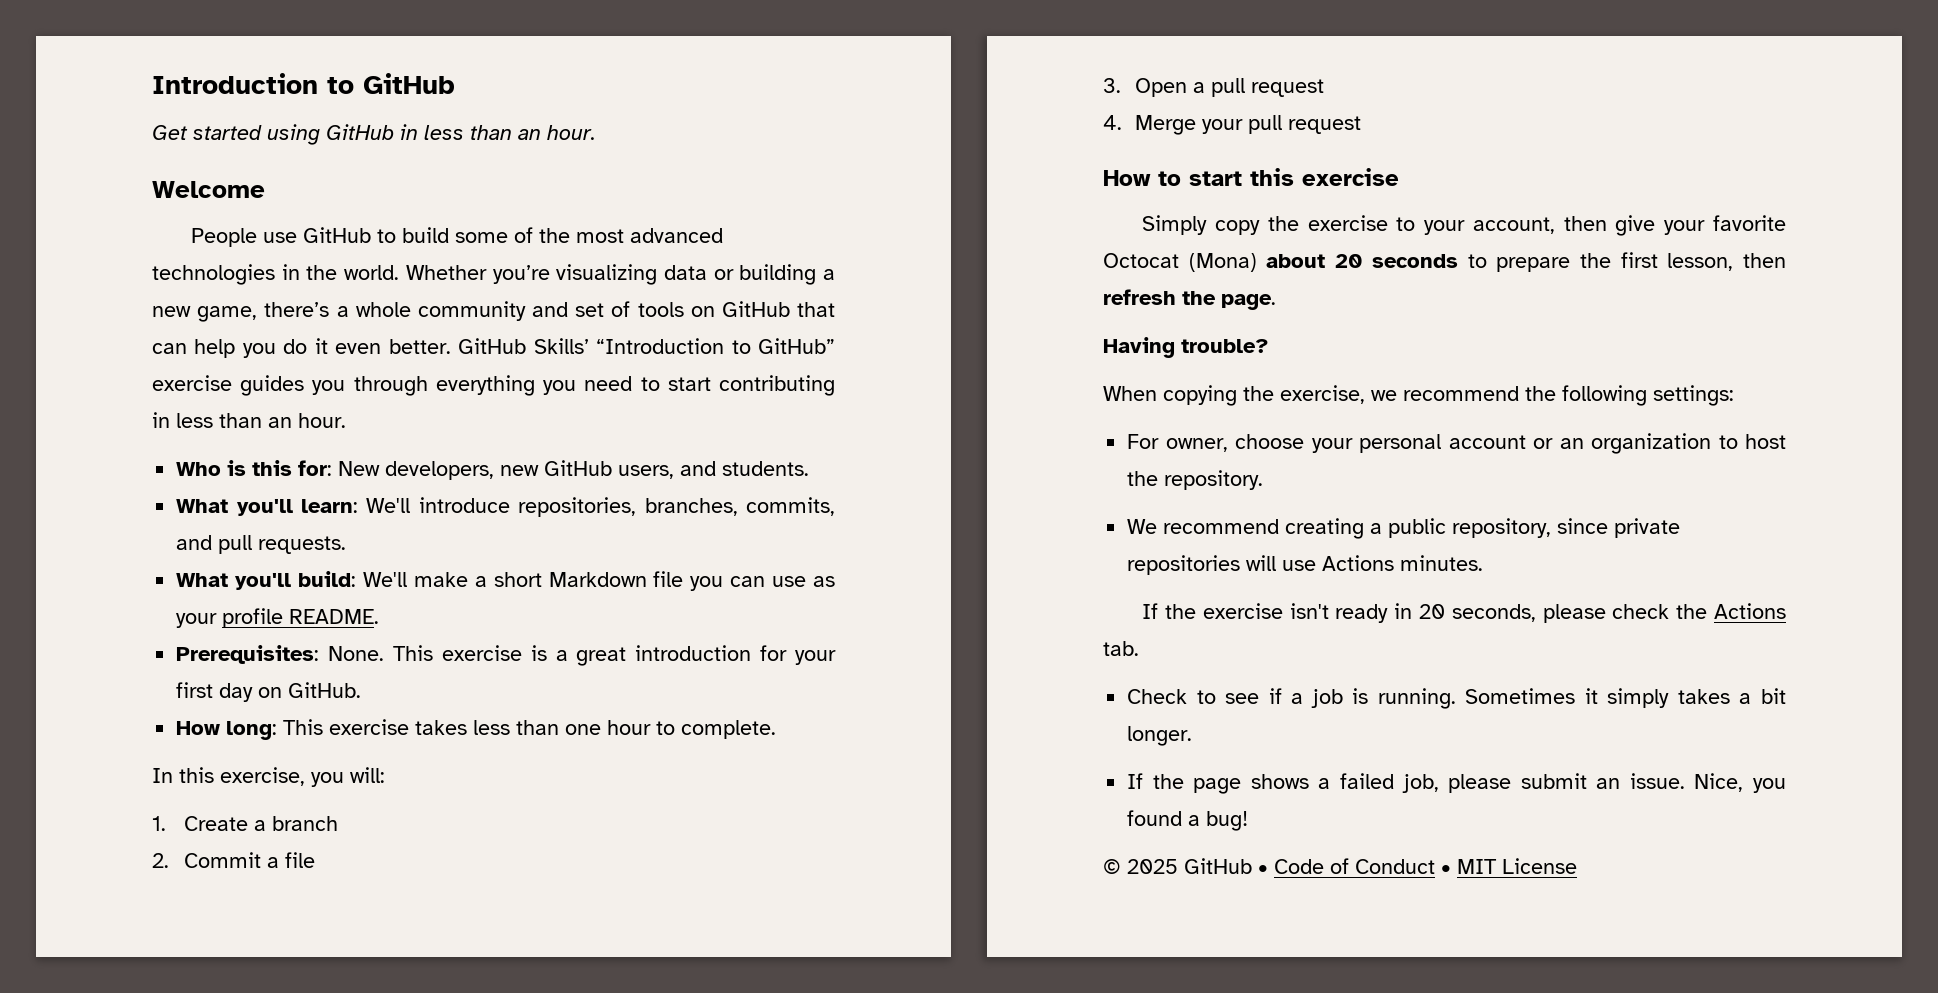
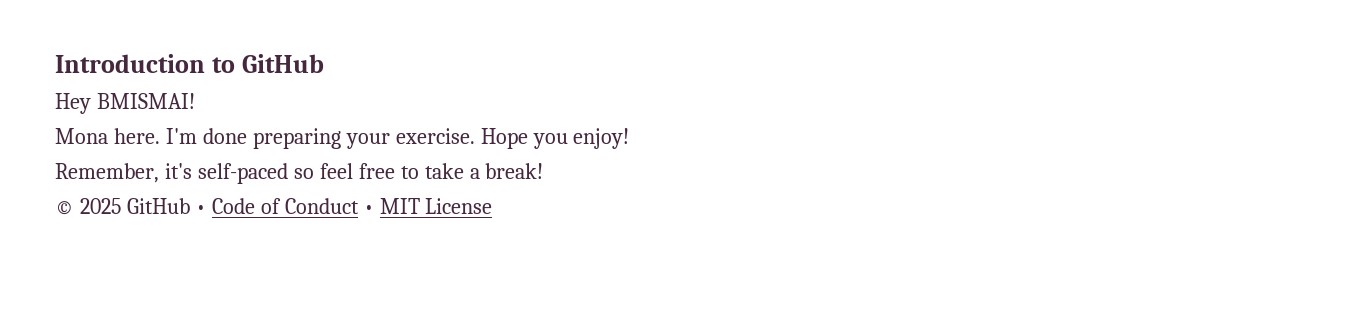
[152,124,596,145] [152,181,265,198] [191,227,724,247] [152,264,835,285] [152,301,835,322] [152,338,835,358] [152,375,835,396] [152,412,346,428] [176,460,810,480] [176,497,835,517] [176,535,347,554] [176,571,835,591] [176,608,380,628] [176,645,836,666] [176,682,362,702] [176,719,777,740] [152,767,385,787] [152,816,339,831] [152,852,316,868] [1103,78,1325,97] [1103,115,1362,135] [1103,168,1399,186] [1142,215,1786,236] [1103,252,1786,272] [1103,289,1276,310] [1103,337,1269,358] [1103,385,1734,406] [1127,433,1786,454] [1127,470,1264,490] [1127,518,1681,539] [1127,555,1484,575] [1142,603,1786,623] [1103,641,1139,656] [1127,688,1786,709] [1127,726,1193,746] [1127,773,1786,794] [1127,810,1249,831] Get started using GitHub in less than an hour. // Welcome // People use GitHub to build some of the most advanced technologies in the world. Whether you’re visualizing data or building a new game, there’s a whole community and set of tools on GitHub that can help you do it even better. GitHub Skills’ “Introduction to GitHub” exercise guides you through everything you need to start contributing in less than an hour. // Who is this for: New developers, new GitHub users, and students. // What you'll learn: We'll introduce repositories, branches, commits, and pull requests. // What you'll build: We'll make a short Markdown file you can use as your profile README. // Prerequisites: None. This exercise is a great introduction for your first day on GitHub. // How long: This exercise takes less than one hour to complete. // In this exercise, you will: // 1. Create a branch // 2. Commit a file // 3. Open a pull request // 4. Merge your pull request // How to start this exercise // Simply copy the exercise to your account, then give your favorite Octocat (Mona) about 20 seconds to prepare the first lesson, then refresh the page. // Having trouble? // When copying the exercise, we recommend the following settings: // For owner, choose your personal account or an organization to host the repository. // We recommend creating a public repository, since private repositories will use Actions minutes. // If the exercise isn't ready in 20 seconds, please check the Actions tab. // Check to see if a job is running. Sometimes it simply takes a bit longer. // If the page shows a failed job, please submit an issue. Nice, you found a bug! -> [55,93,195,114] [55,128,630,149] [55,163,544,184] Hey BMISMAI! // Mona here. I'm done preparing your exercise. Hope you enjoy! // Remember, it's self-paced so feel free to take a break!

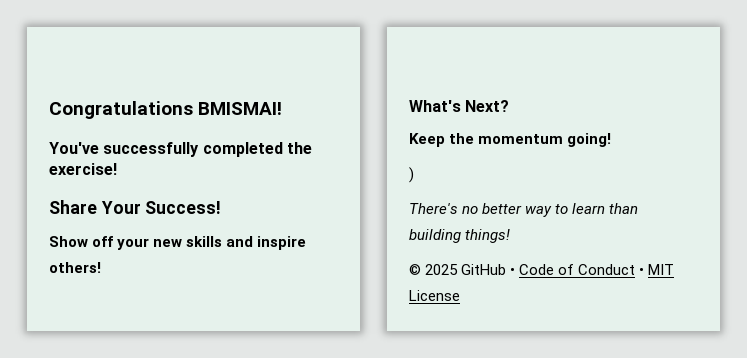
[55,54,324,73] [55,93,195,114] [55,128,630,149] [55,163,544,184] Introduction to GitHub // Hey BMISMAI! // Mona here. I'm done preparing your exercise. Hope you enjoy! // Remember, it's self-paced so feel free to take a break! -> [49,101,283,119] [49,142,312,157] [49,163,117,175] [49,200,222,214] [49,236,307,250] [49,262,101,273] [409,100,510,112] [409,133,612,147] [409,167,414,183] [409,203,639,217] [409,229,511,243] Congratulations BMISMAI! // You've successfully completed the exercise! // Share Your Success! // Show off your new skills and inspire others! // What's Next? // Keep the momentum going! // ) // There's no better way to learn than building things!

